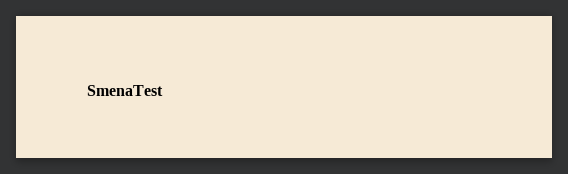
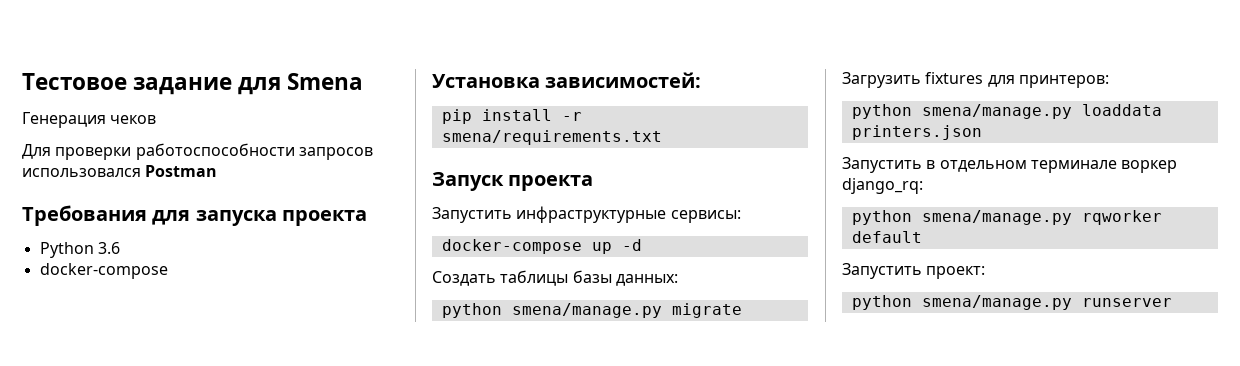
[87,85,163,96] SmenaTest -> [22,73,364,95] [22,112,157,128] [22,143,373,160] [22,165,218,177] [22,205,368,226] [39,242,120,258] [39,263,168,279] [432,72,702,88] [441,109,582,124] [441,130,662,145] [432,172,594,191] [432,206,741,223] [441,239,642,254] [432,270,678,286] [441,303,742,318] [842,72,1109,88] [851,104,1162,119] [851,125,982,140] [842,157,1178,173] [842,178,923,194] [851,210,1162,225] [851,231,922,243] [842,263,986,279] [851,295,1172,310] Тестовое задание для Smena // Генерация чеков // Для проверки работоспособности запросов использовался Postman // Требования для запуска проекта // Python 3.6 // docker-compose // Установка зависимостей: // pip install -r smena/requirements.txt // Запуск проекта // Запустить инфраструктурные сервисы: // docker-compose up -d // Создать таблицы базы данных: // python smena/manage.py migrate // Загрузить fixtures для принтеров: // python smena/manage.py loaddata printers.json // Запустить в отдельном терминале воркер django_rq: // python smena/manage.py rqworker default // Запустить проект: // python smena/manage.py runserver

